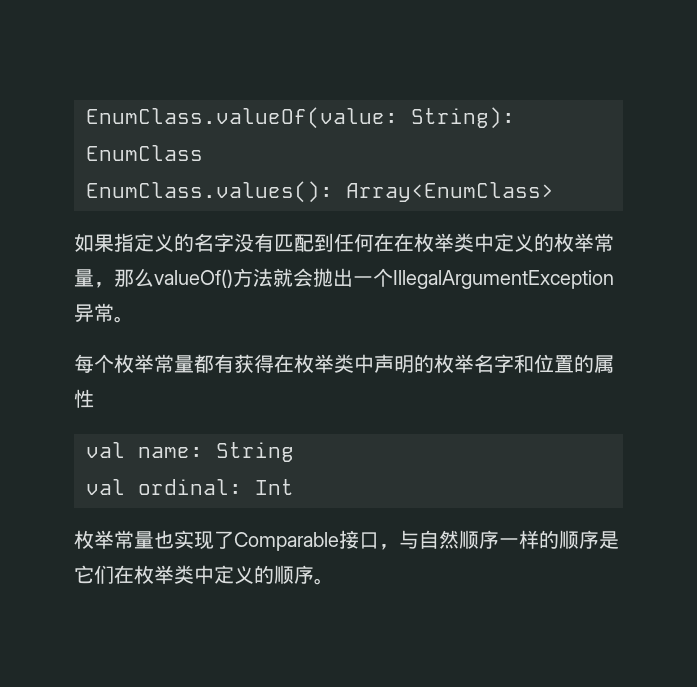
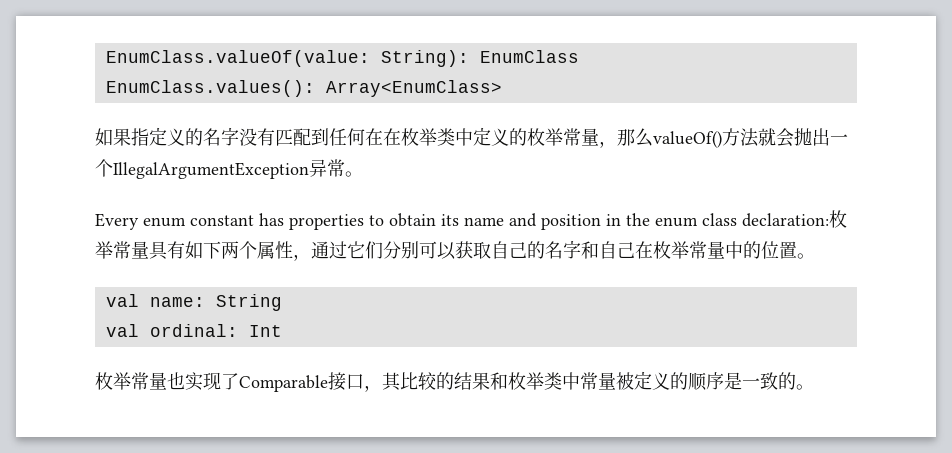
[74,354,614,373] [74,389,94,408] 每个枚举常量都有获得在枚举类中声明的枚举名字和位置的属性 -> [95,210,847,230] [95,240,815,261] Every enum constant has properties to obtain its name and position in the enum class declaration:枚举常量具有如下两个属性，通过它们分别可以获取自己的名字和自己在枚举常量中的位置。
[399,530,619,549] [74,565,214,584] 与自然顺序一样的顺序是它们在枚举类中 -> [382,372,634,391] 其比较的结果和枚举类中常量被
(314, 574) none -> [724,372,796,390] 是一致的

